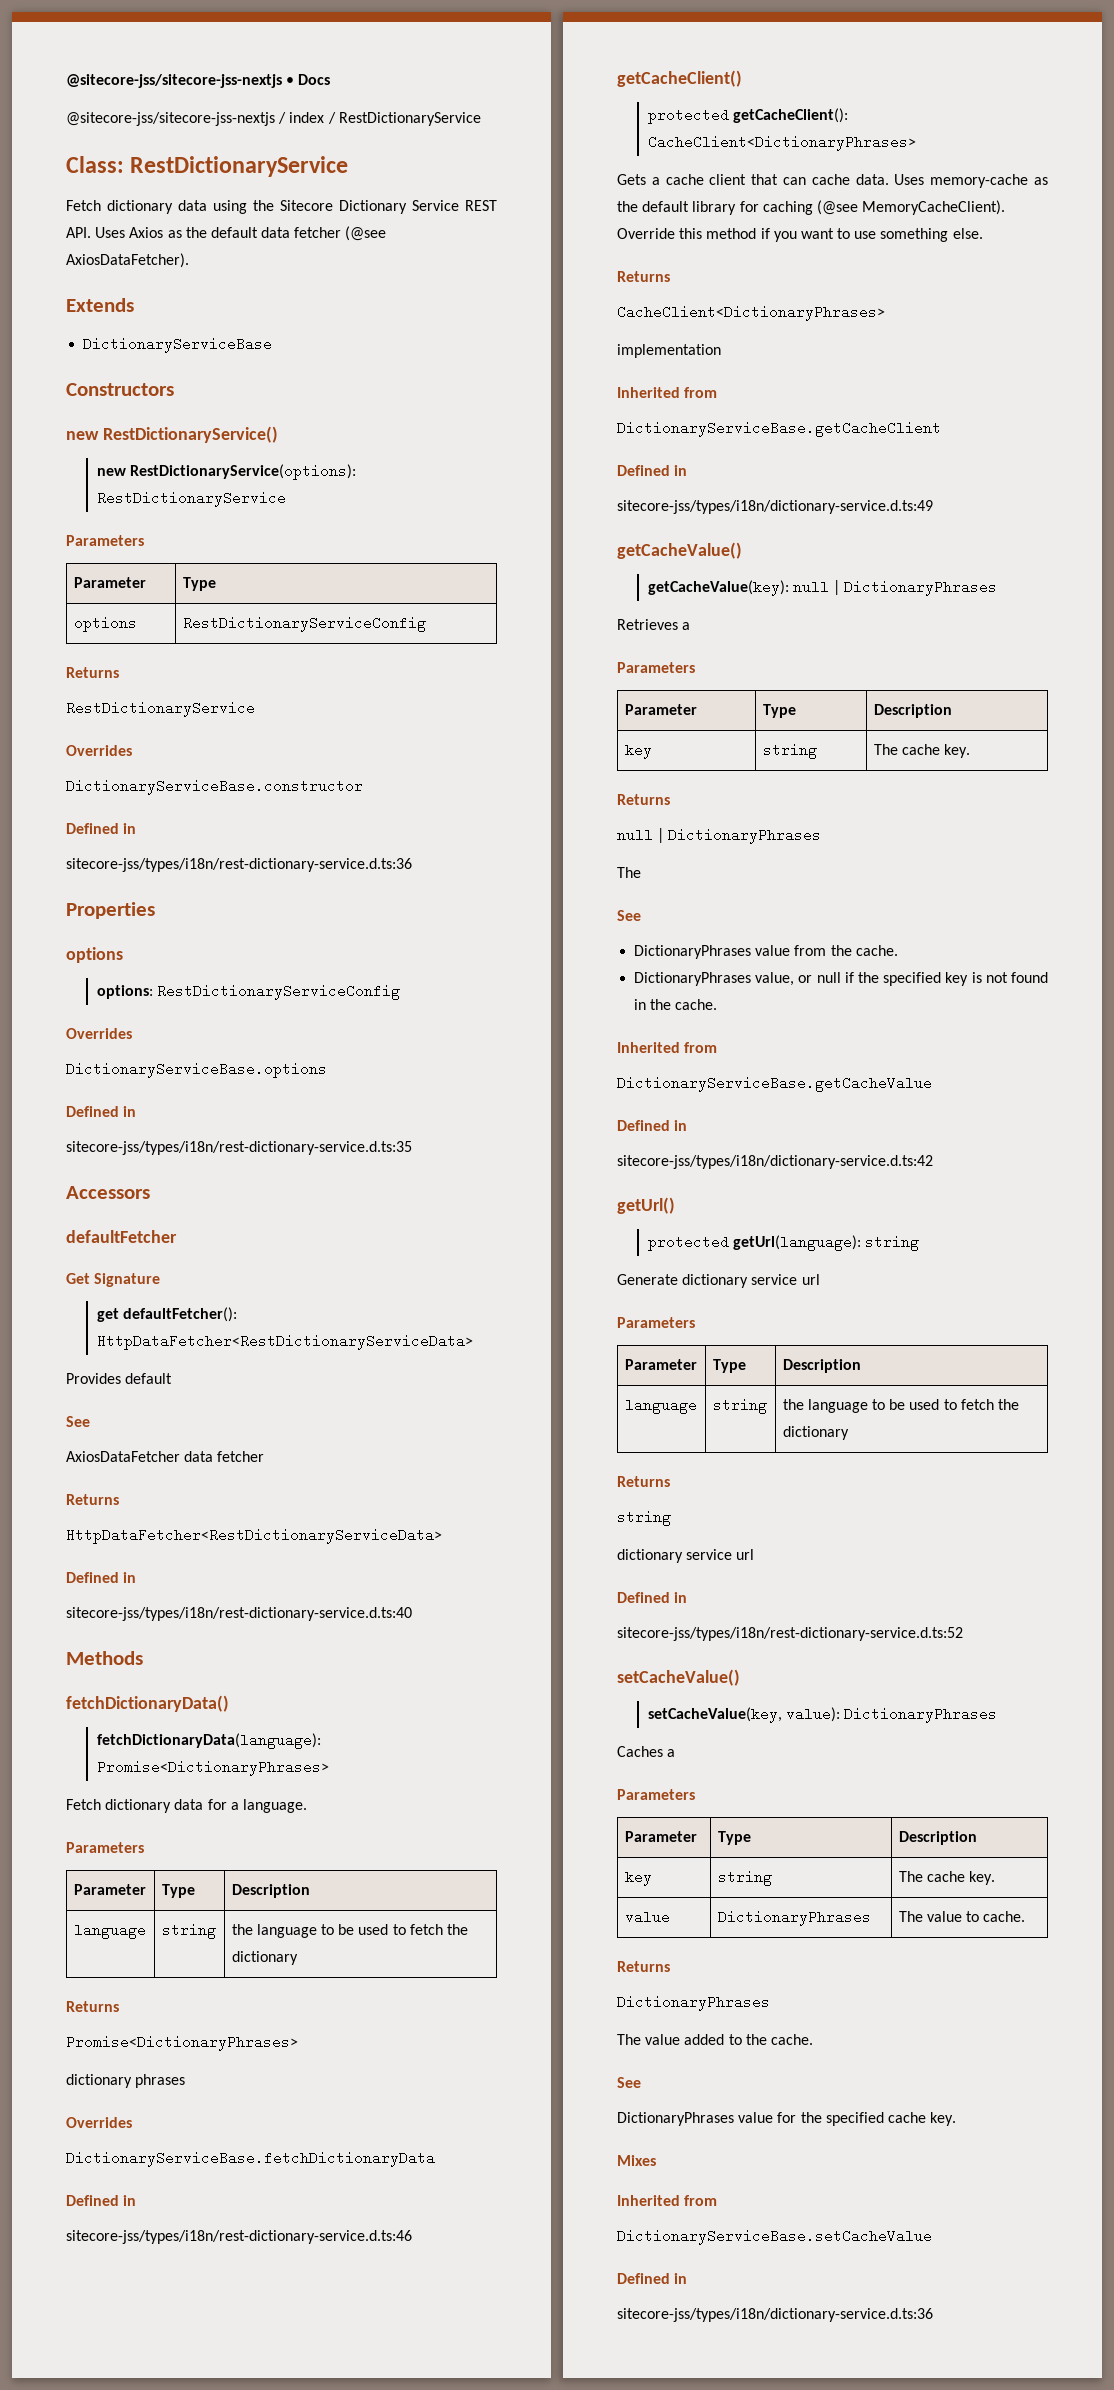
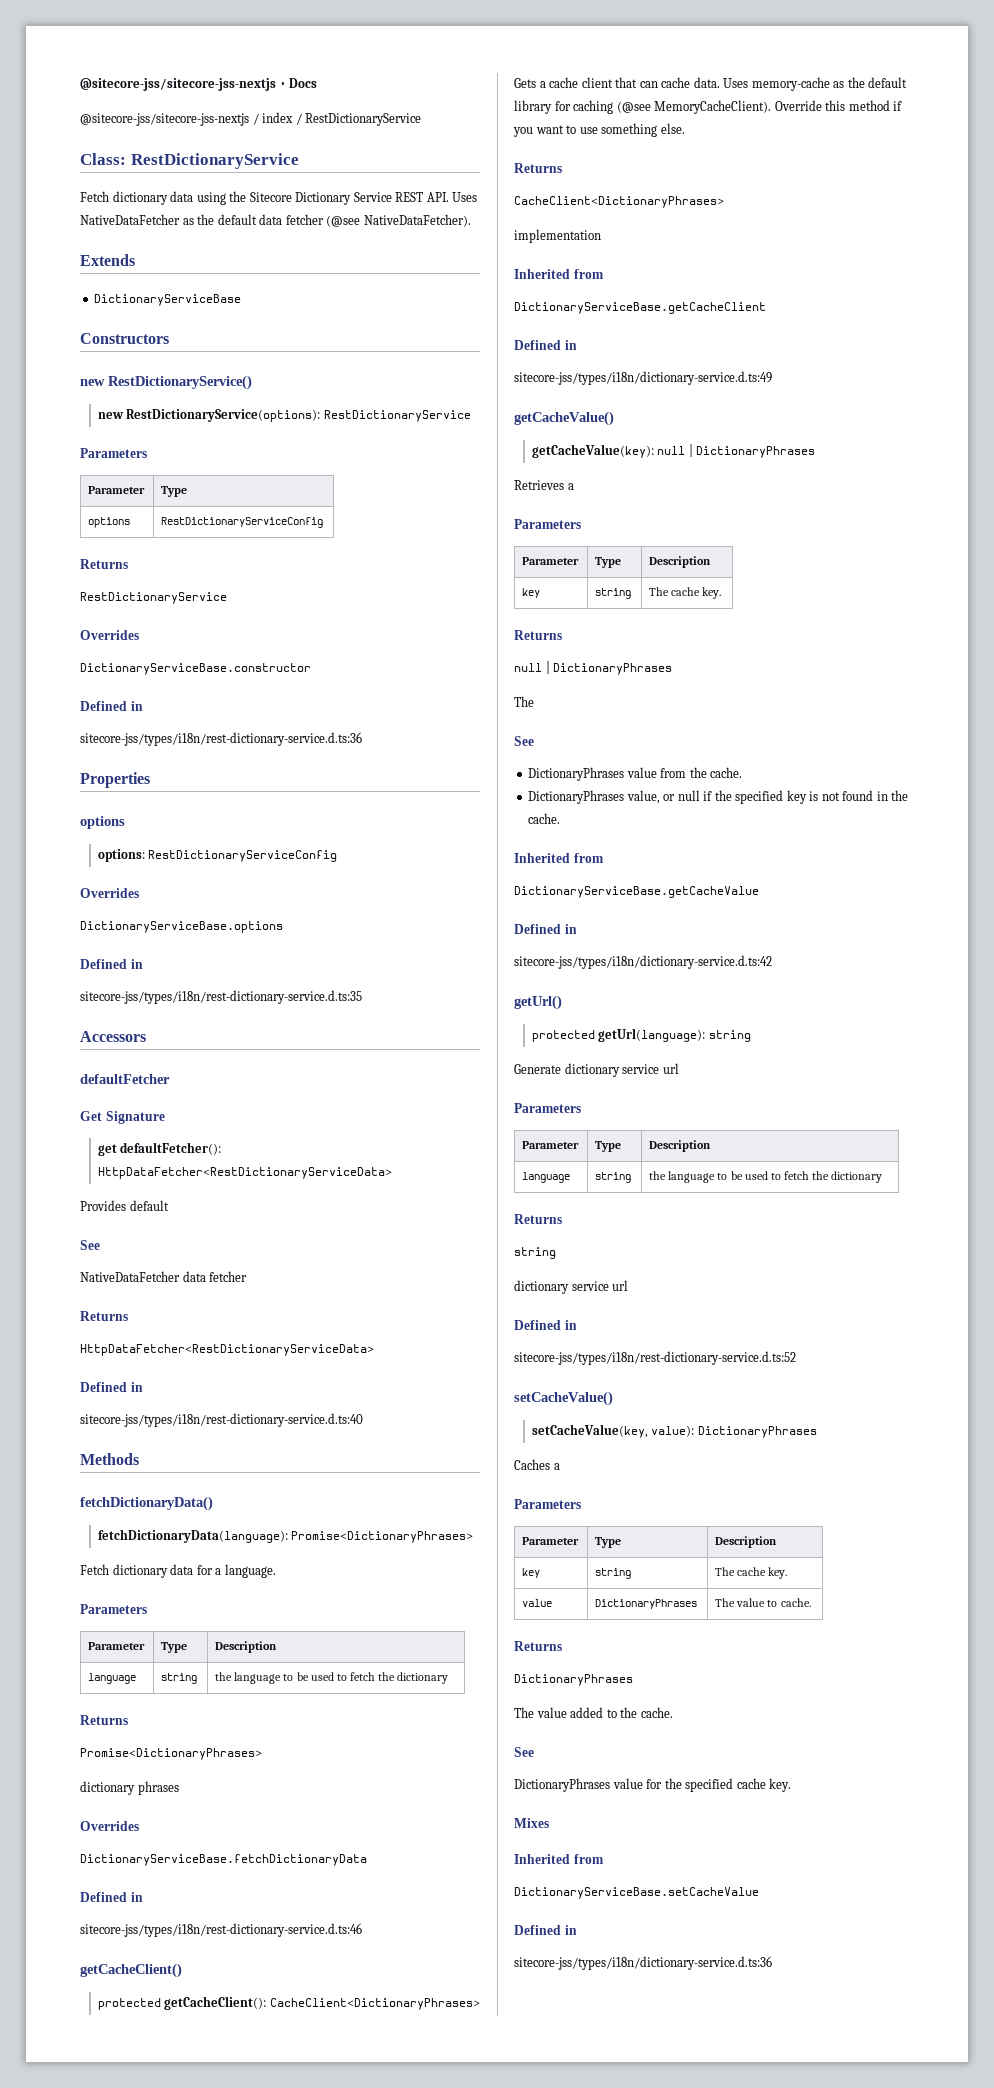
[129,227,164,238] Axios -> [80,214,180,225] NativeDataFetcher
[66,253,189,268] AxiosDataFetcher). -> [363,214,471,227] NativeDataFetcher).
[66,1451,180,1462] AxiosDataFetcher -> [80,1271,180,1282] NativeDataFetcher

